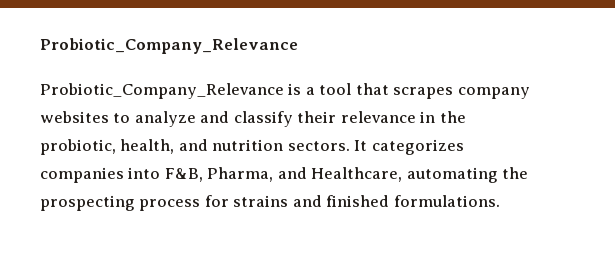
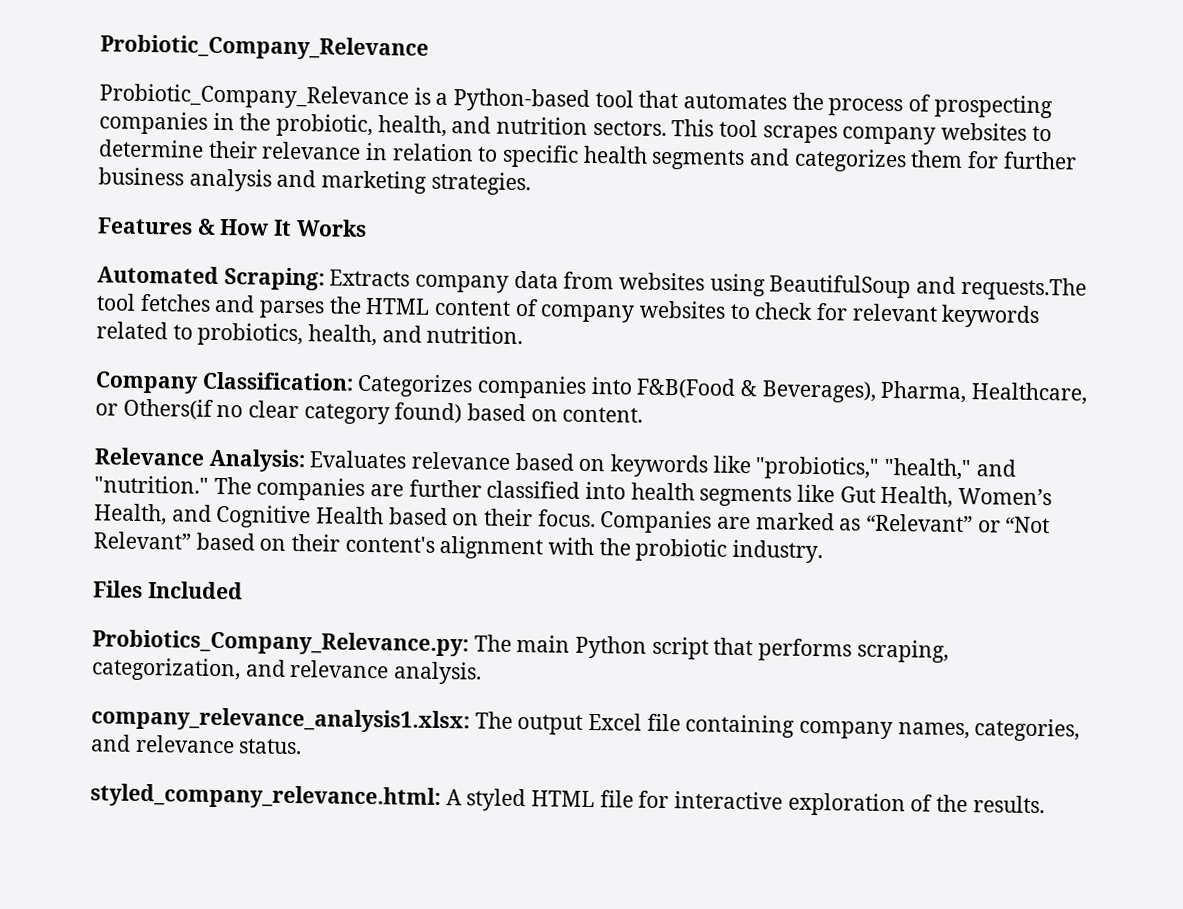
(315, 91) none -> [453,88,591,112] Python-based
[393,87,530,99] [40,111,416,127] scrapes company websites to analyze and classify their relevance -> [683,92,1053,119] [99,111,208,135] automates the process of prospecting companies
[354,139,464,155] [40,167,529,183] [40,195,500,211] It categorizes companies into F&B, Pharma, and Healthcare, automating the prospecting process for strains and finished formulations. -> [671,119,1052,145] [98,139,1077,173] [98,167,531,196] [97,217,367,237] [97,265,1087,301] [96,293,1041,329] [96,321,524,347] [95,371,1088,405] [95,398,644,425] [94,447,1016,481] [94,475,1053,508] [94,503,1051,534] [93,531,824,564] [93,580,243,600] [92,629,949,663] [91,657,483,685] [91,706,1081,742] [90,734,303,755] [90,783,1045,817] This tool scrapes company websites to determine their relevance in relation to specific health segments and categorizes them for further business analysis and marketing strategies. // Features & How It Works // Automated Scraping: Extracts company data from websites using BeautifulSoup and requests.The tool fetches and parses the HTML content of company websites to check for relevant keywords related to probiotics, health, and nutrition. // Company Classification: Categorizes companies into F&B(Food & Beverages), Pharma, Healthcare, or Others(if no clear category found) based on content. // Relevance Analysis: Evaluates relevance based on keywords like "probiotics," "health," and "nutrition." The companies are further classified into health segments like Gut Health, Women’s Health, and Cognitive Health based on their focus. Companies are marked as “Relevant” or “Not Relevant” based on their content's alignment with the probiotic industry. // Files Included // Probiotics_Company_Relevance.py: The main Python script that performs scraping, categorization, and relevance analysis. // company_relevance_analysis1.xlsx: The output Excel file containing company names, categories, and relevance status. // styled_company_relevance.html: A styled HTML file for interactive exploration of the results.

